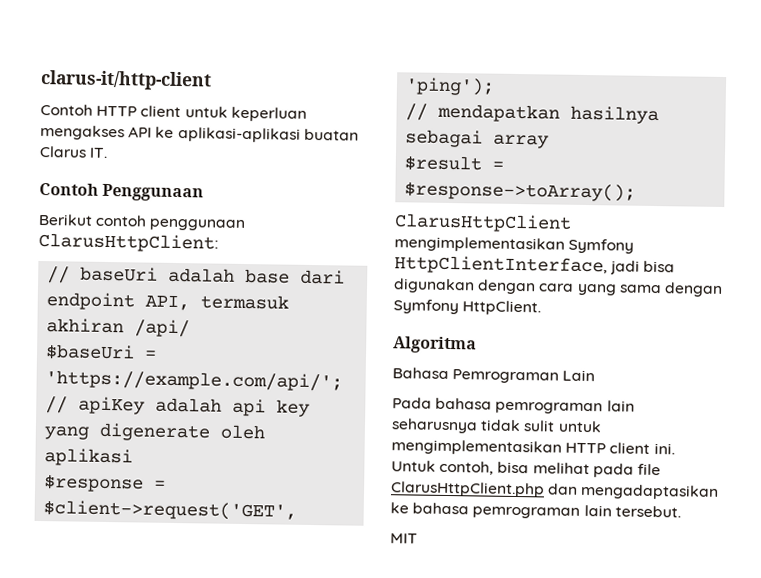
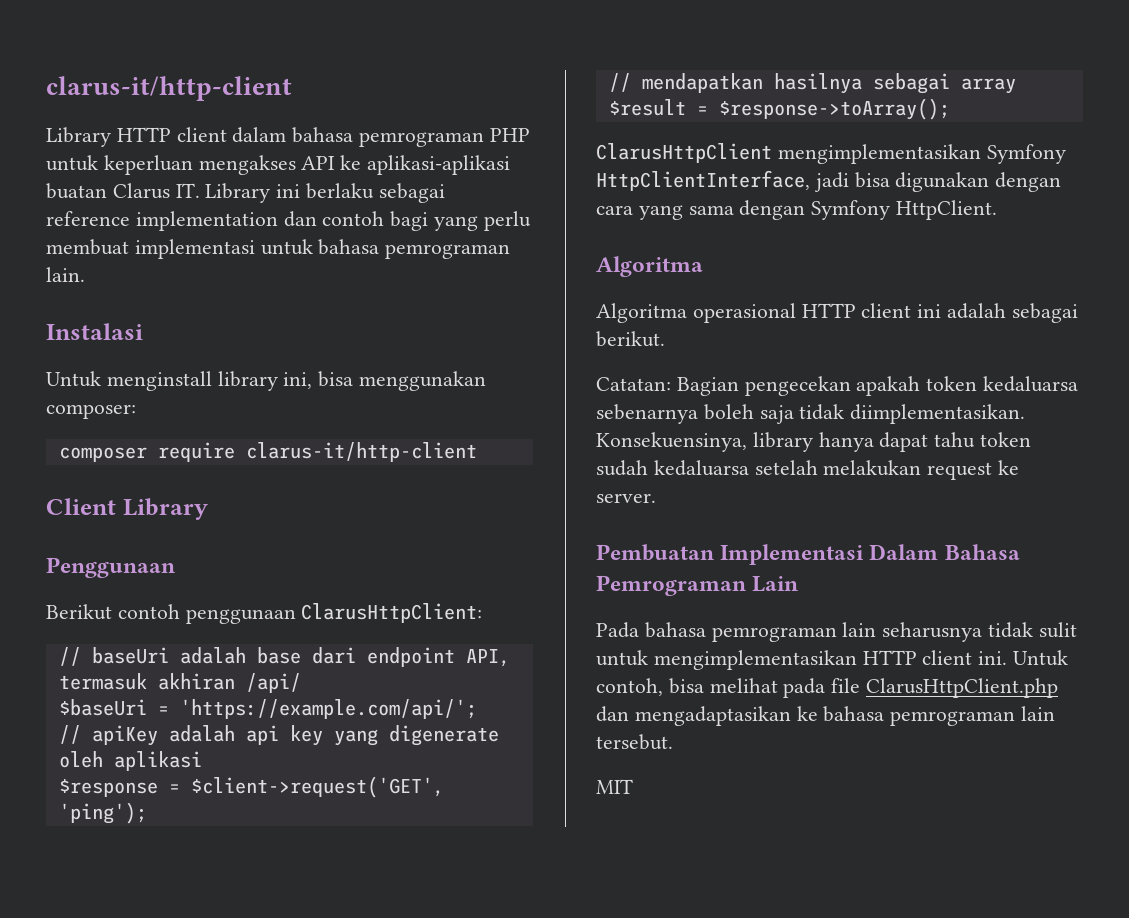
[40,70,212,91] [40,103,182,118] clarus-it/http-client // Contoh HTTP client -> [46,76,292,101] [46,127,530,147] clarus-it/http-client // Library HTTP client dalam bahasa pemrograman PHP
[39,182,99,196] // Contoh -> [205,183,445,203] [46,211,531,231] [46,239,511,259] [46,267,85,282] [46,323,143,340] [46,371,487,391] [46,404,136,419] [58,442,477,462] [46,498,208,520] Library ini berlaku sebagai reference implementation dan contoh bagi yang perlu membuat implementasi untuk bahasa pemrograman lain. // Instalasi // Untuk menginstall library ini, bisa menggunakan composer: // composer require clarus-it/http-client // Client Library //
(477, 345) none -> [596,303,1078,323] [596,331,665,347] [596,376,1079,396] [596,404,1026,424] [596,432,1032,452] [596,460,1020,480] [596,493,656,503] [596,544,939,565] Algoritma operasional HTTP client ini adalah sebagai berikut. // Catatan: Bagian pengecekan apakah token kedaluarsa sebenarnya boleh saja tidak diimplementasikan. Konsekuensinya, library hanya dapat tahu token sudah kedaluarsa setelah melakukan request ke server. // Pembuatan Implementasi Dalam

